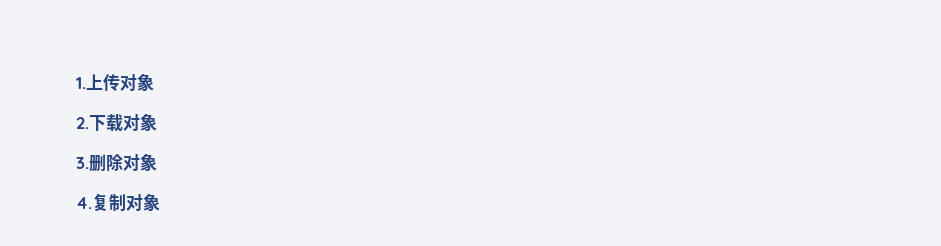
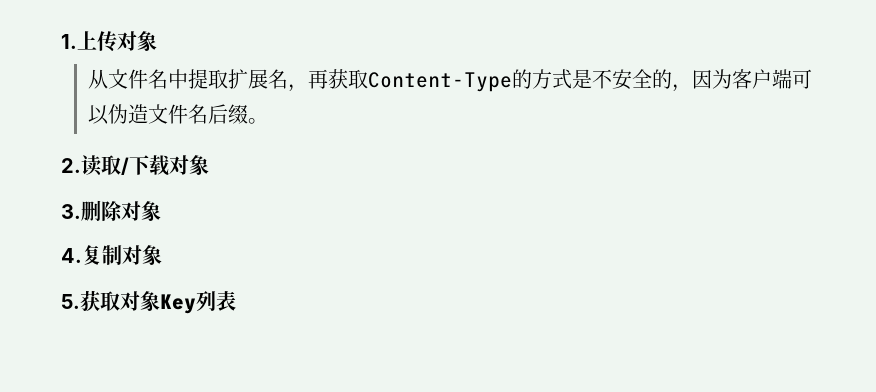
(154, 82) none -> [88,69,813,92] [88,104,269,125] // 从文件名中提取扩展名，再获取Content-Type的方式是不安全的，因为客户端可以伪造文件名后缀。
(89, 123) none -> [81,155,129,176] 读取/
(160, 202) none -> [61,290,236,314] // 5.获取对象Key列表

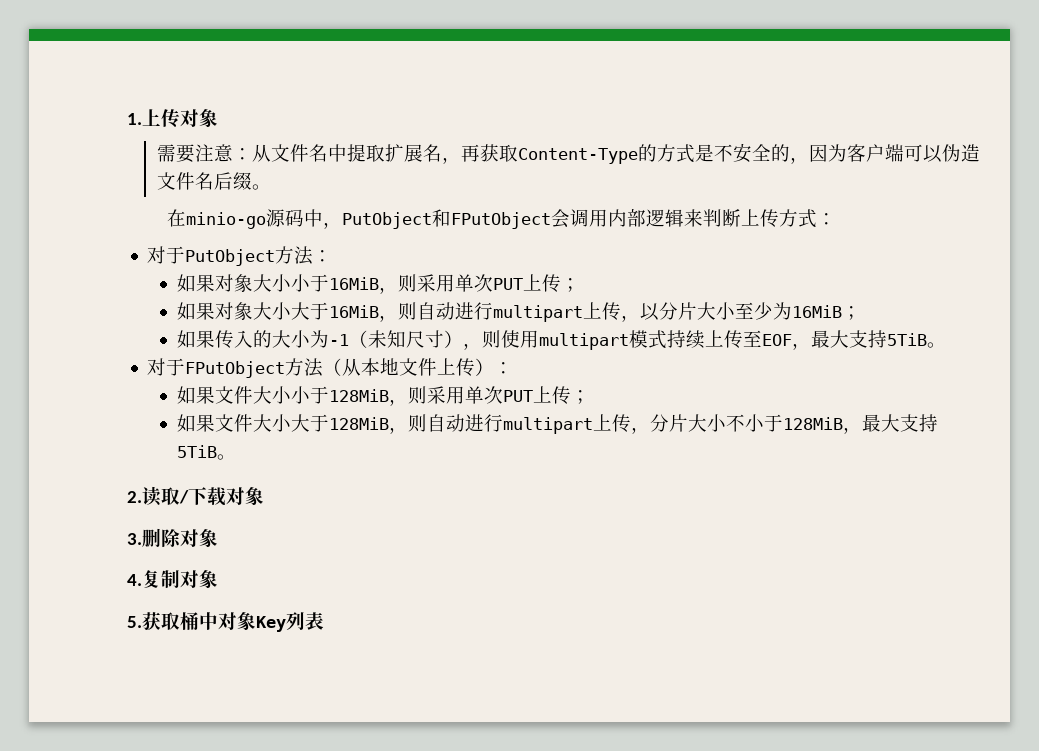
(157, 41) none -> [156,144,252,163] 需要注意：
(269, 121) none -> [166,209,836,229] [147,246,333,266] [177,274,581,294] [177,302,862,322] [177,330,947,350] [147,358,514,378] [177,386,591,406] [177,414,939,434] [177,445,237,460] // 在minio-go源码中，PutObject和FPutObject会调用内部逻辑来判断上传方式： // 对于PutObject方法： // 如果对象大小小于16MiB，则采用单次PUT上传； // 如果对象大小大于16MiB，则自动进行multipart上传，以分片大小至少为16MiB； // 如果传入的大小为-1（未知尺寸），则使用multipart模式持续上传至EOF，最大支持5TiB。 // 对于FPutObject方法（从本地文件上传）： // 如果文件大小小于128MiB，则采用单次PUT上传； // 如果文件大小大于128MiB，则自动进行multipart上传，分片大小不小于128MiB，最大支持5TiB。
(120, 301) none -> [180,612,218,630] 桶中

